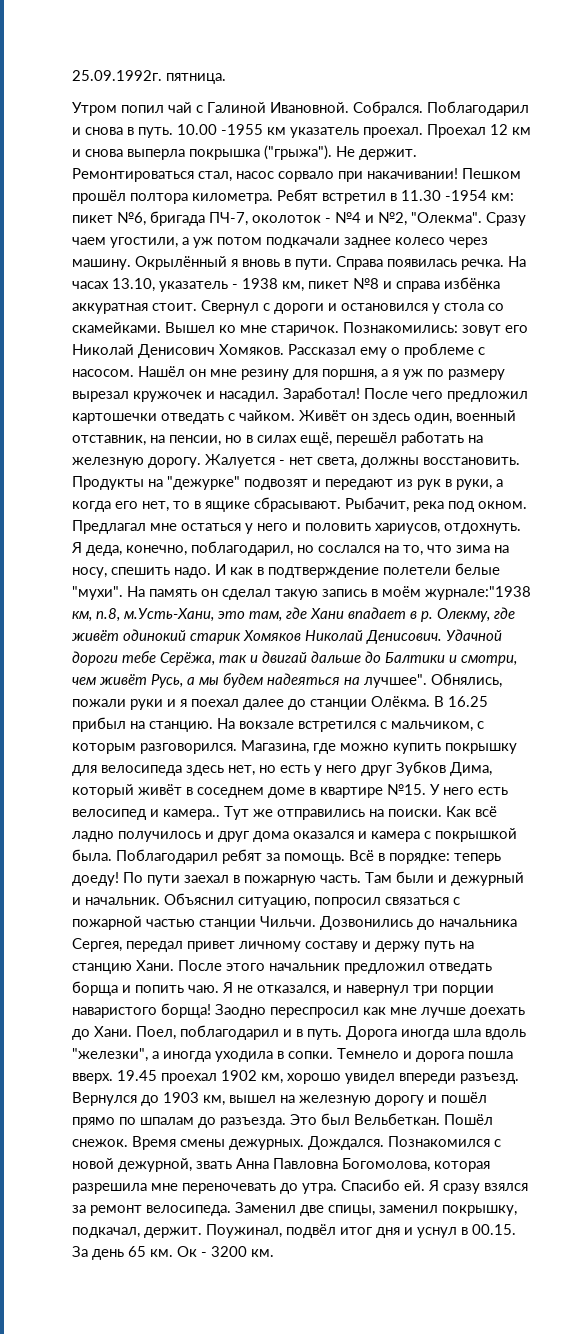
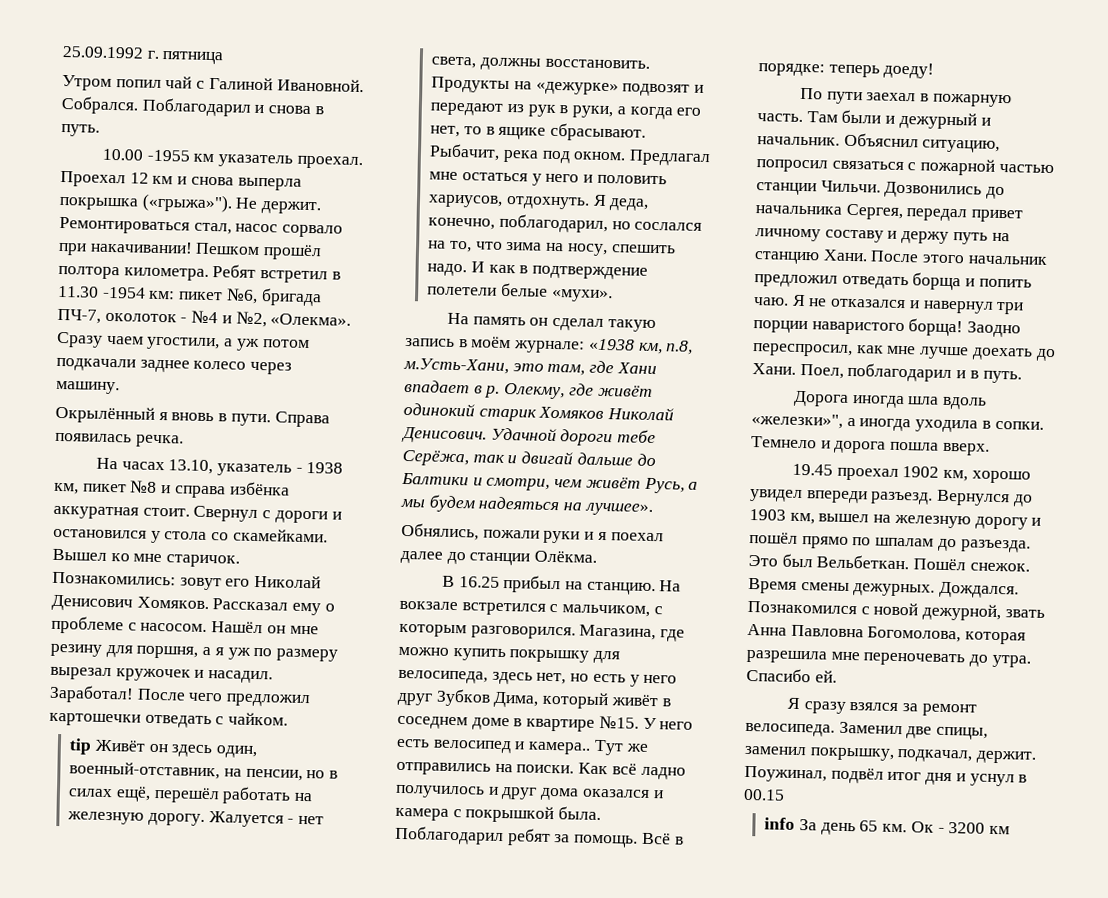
[72,70,226,84] 25.09.1992г. пятница. -> [62,45,224,65] 25.09.1992 г. пятница
(173, 132) none -> (100, 130) //
[264,145,332,160] ("грыжа"). -> [141,193,233,213] («грыжа»").
[411,212,482,223] "Олекма". -> [270,313,352,326] «Олекма».
(131, 264) none -> (120, 387) //
(504, 264) none -> (184, 441) //
(295, 415) none -> [69,738,93,755] // tip
[456,410,516,421] [72,435,146,446] военный отставник, -> [69,761,221,780] военный-отставник,
[167,476,240,490] "дежурке" -> [535,81,619,96] «дежурке»
[72,586,123,600] "мухи". -> [550,288,613,303] «мухи». //
[425,586,531,600] журнале:"1938 -> [513,338,635,354] журнале: «1938
[364,674,427,688] лучшее". -> [584,502,653,517] лучшее». //
(430, 701) none -> (598, 556) //
[101,765,182,776] велосипеда -> [398,669,488,684] велосипеда,
(119, 879) none -> (935, 70) //
[257,985,329,996] отказался, -> [830,298,907,309] отказался
[270,1007,359,1018] переспросил -> [752,343,853,358] переспросил,
(342, 1034) none -> (1022, 377) //
[72,1048,148,1062] "железки", -> [751,412,843,429] «железки»",
(113, 1078) none -> (990, 449) //
(425, 1185) none -> (837, 676) //
[472,1224,516,1235] 00.15. -> [743,788,785,801] [764,817,796,830] 00.15 // info
[251,1249,274,1257] км. -> [989,825,1011,835] км

